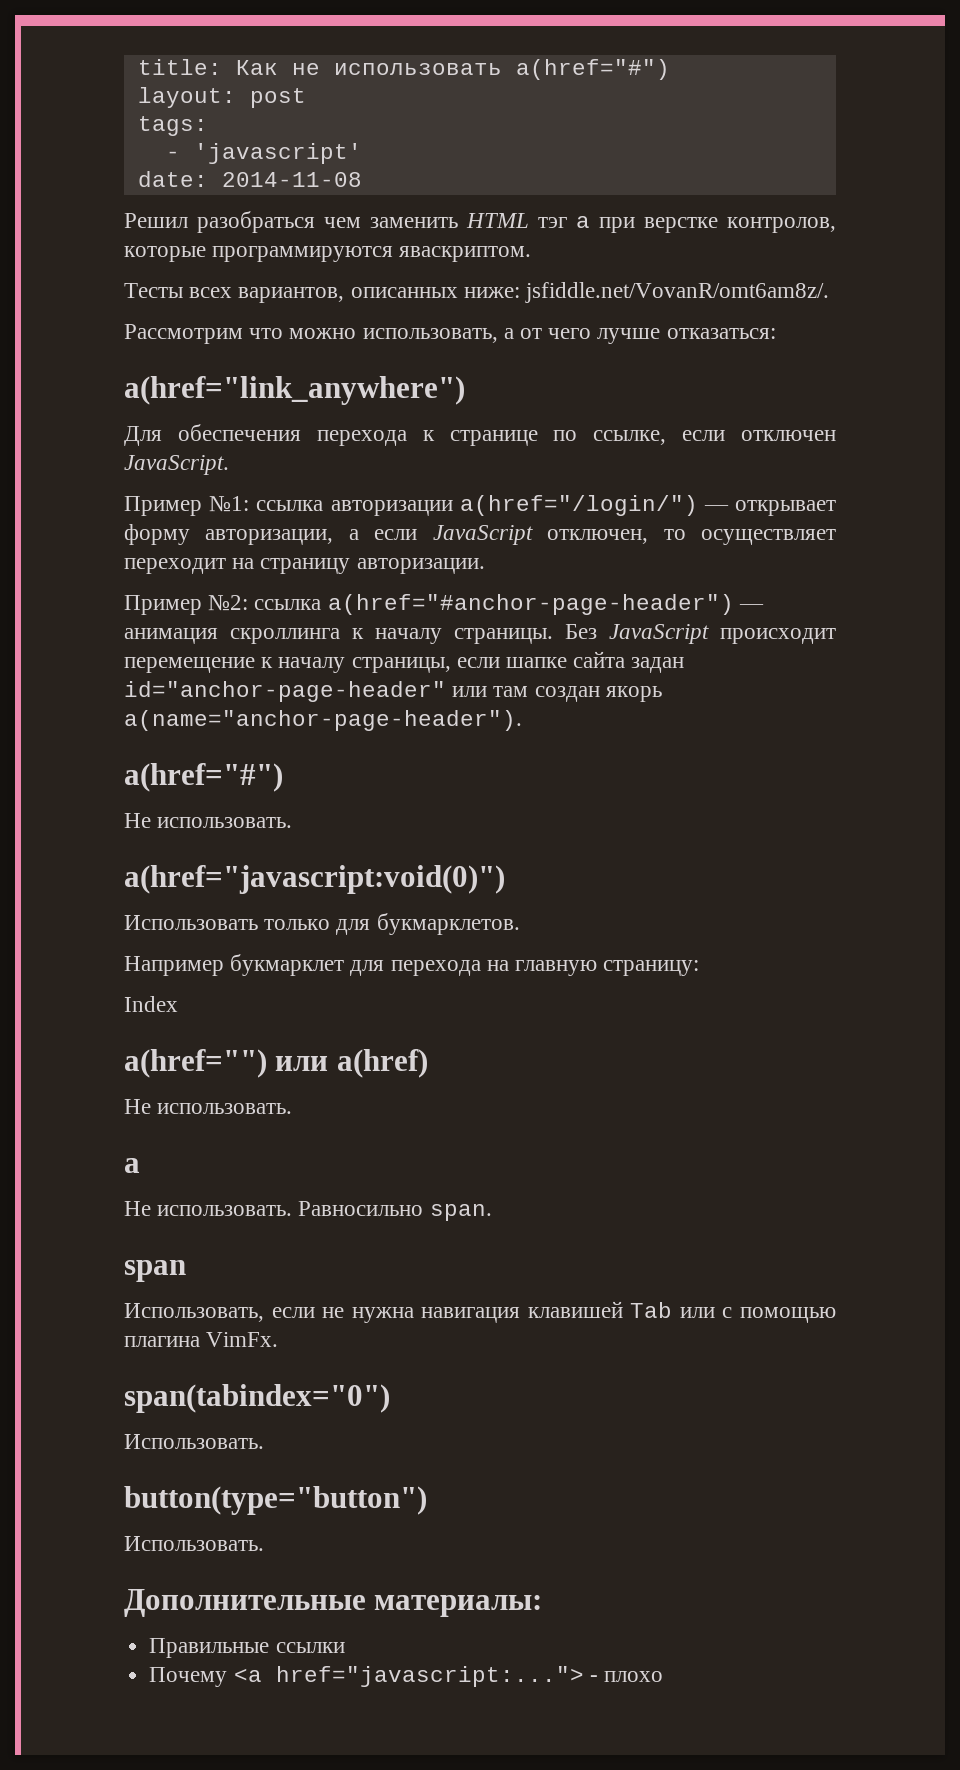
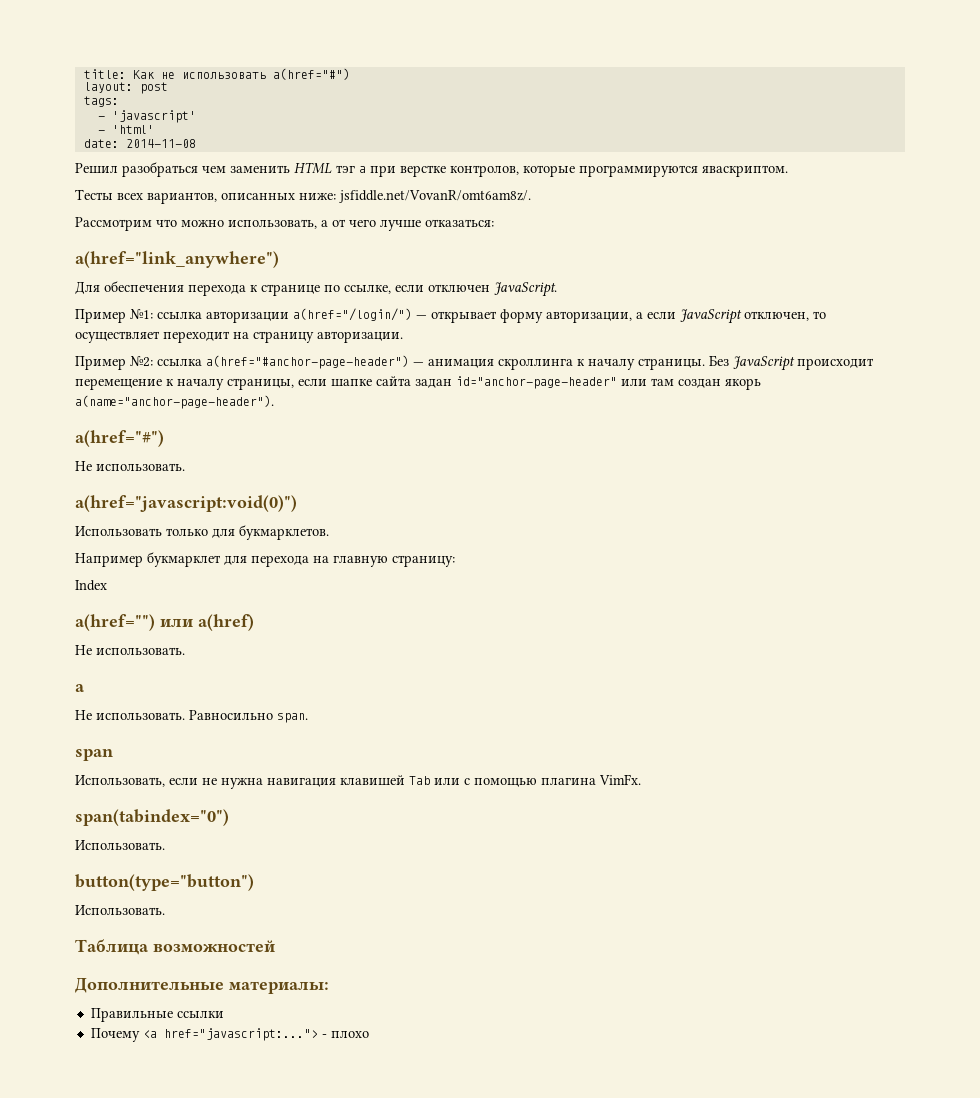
(362, 153) none -> [97,125,154,134] // - 'html'
(264, 1543) none -> [75,939,276,955] // Таблица возможностей

